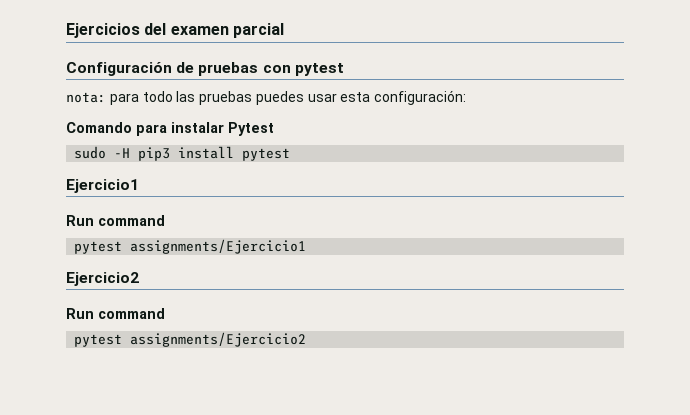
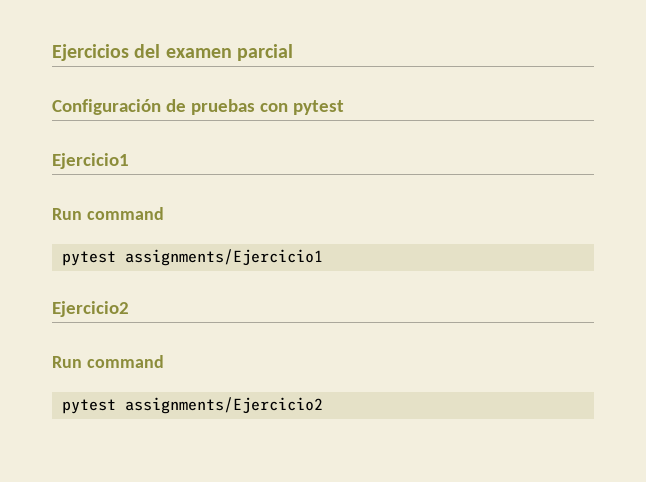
[66,90,467,105] [66,122,274,136] [74,146,291,161] // nota: para todo las pruebas puedes usar esta configuración: // Comando para instalar Pytest // sudo -H pip3 install pytest -> (344, 107) none

